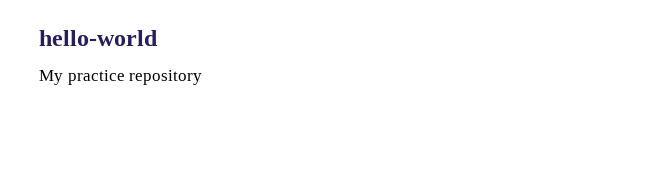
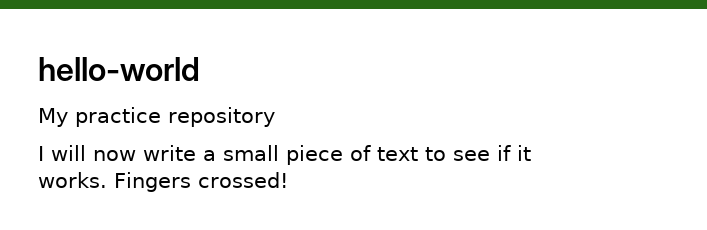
(203, 77) none -> [38,145,531,165] [38,172,288,192] // I will now write a small piece of text to see if it works. Fingers crossed!

